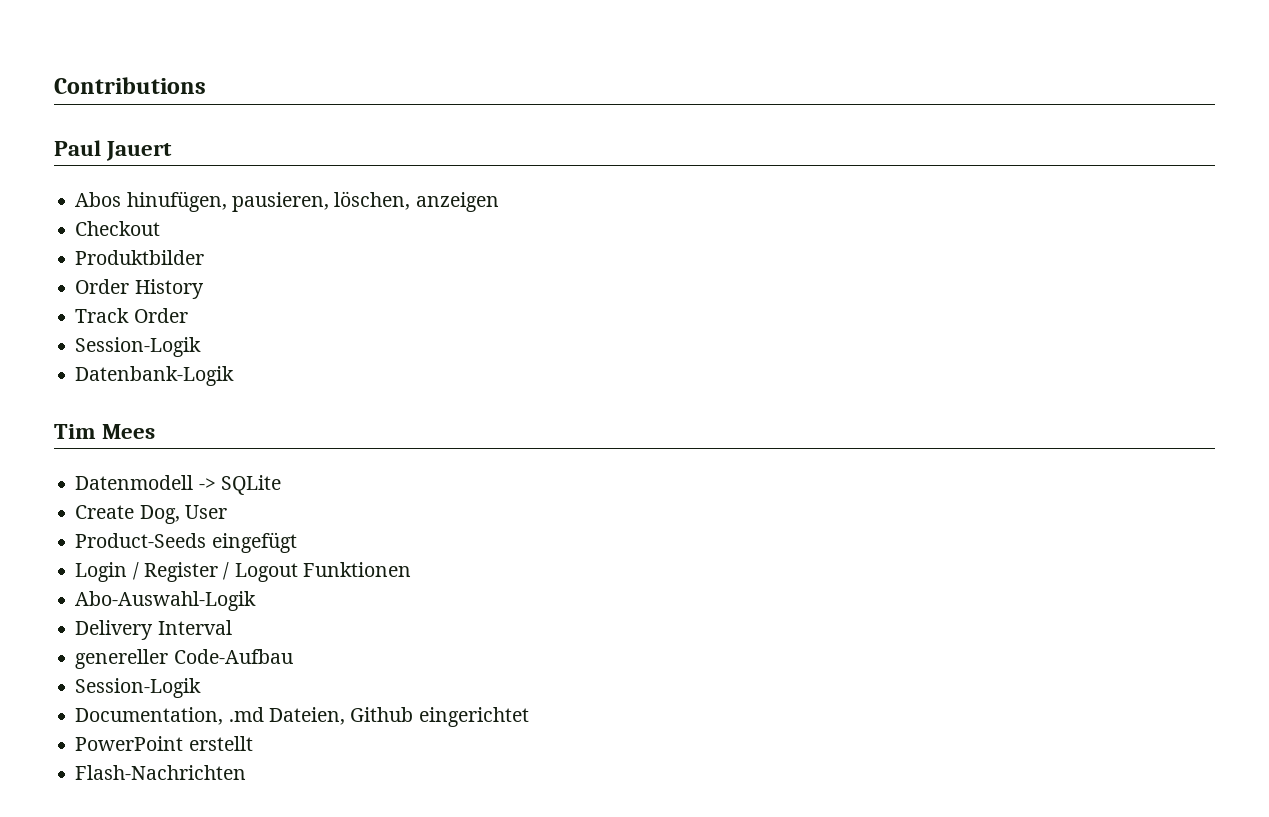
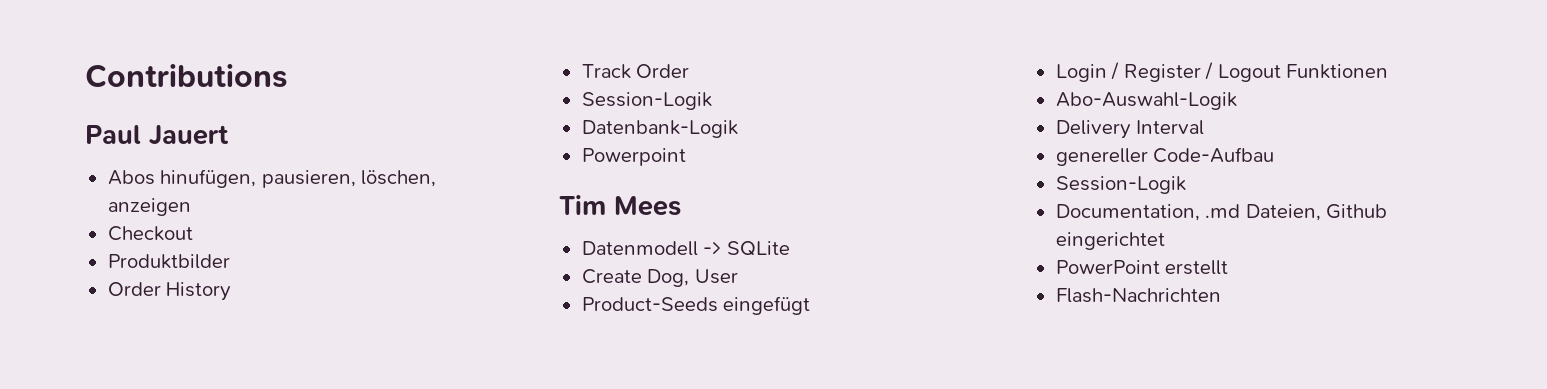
(235, 376) none -> [581,148,686,166] // Powerpoint

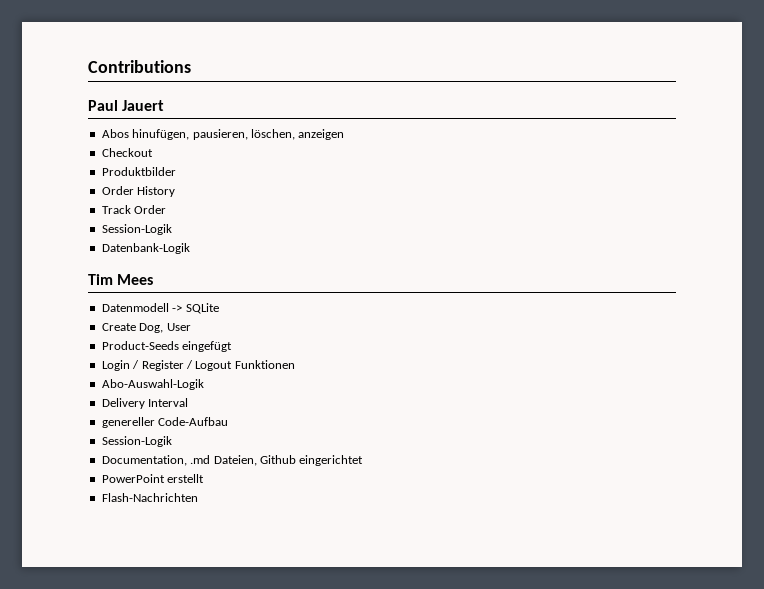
[581,148,686,166] // Powerpoint -> (190, 248) none

